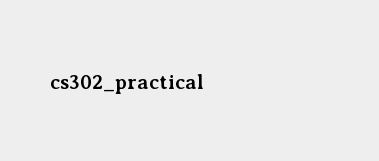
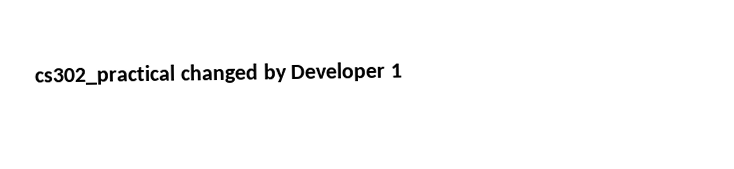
(204, 84) none -> [179,61,403,84] changed by Developer 1

